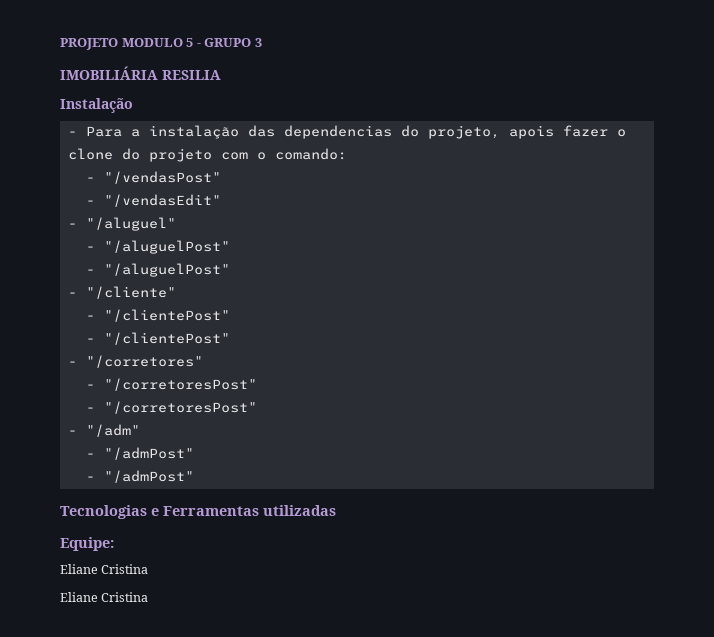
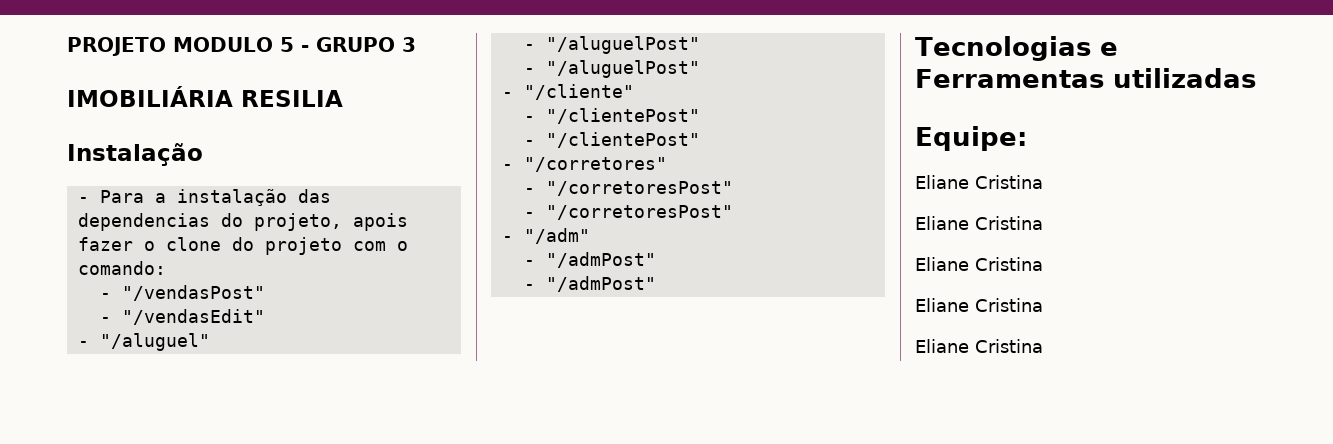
(149, 597) none -> [915,257,1043,271] [915,298,1043,312] [915,339,1043,353] // Eliane Cristina // Eliane Cristina // Eliane Cristina

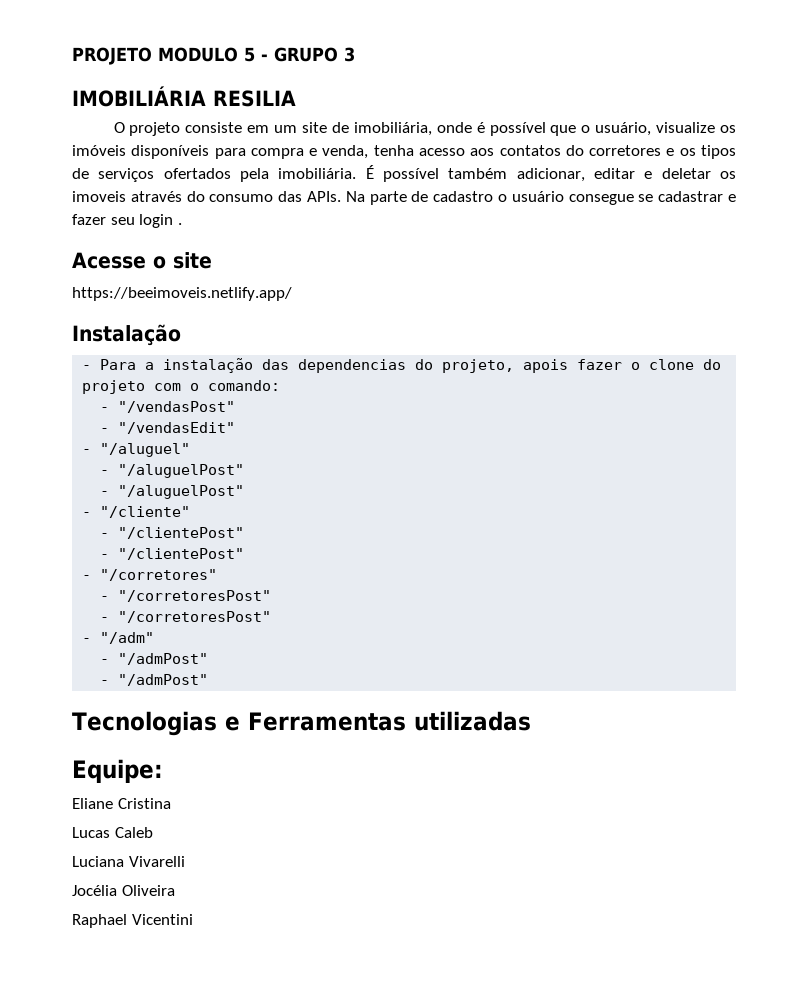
(343, 98) none -> [113,122,736,136] [72,145,737,159] [72,165,736,182] [72,191,736,205] [72,214,182,228] [72,252,212,269] [72,287,292,301] // O projeto consiste em um site de imobiliária, onde é possível que o usuário, visualize os imóveis disponíveis para compra e venda, tenha acesso aos contatos do corretores e os tipos de serviços ofertados pela imobiliária. É possível também adicionar, editar e deletar os imoveis através do consumo das APIs. Na parte de cadastro o usuário consegue se cadastrar e fazer seu login . // Acesse o site // https://beeimoveis.netlify.app/
[915,216,1043,230] [915,257,1043,271] [915,298,1043,312] [915,339,1043,353] Eliane Cristina // Eliane Cristina // Eliane Cristina // Eliane Cristina -> [72,827,153,838] [72,856,185,867] [72,885,175,896] [72,914,193,928] Lucas Caleb // Luciana Vivarelli // Jocélia Oliveira // Raphael Vicentini

